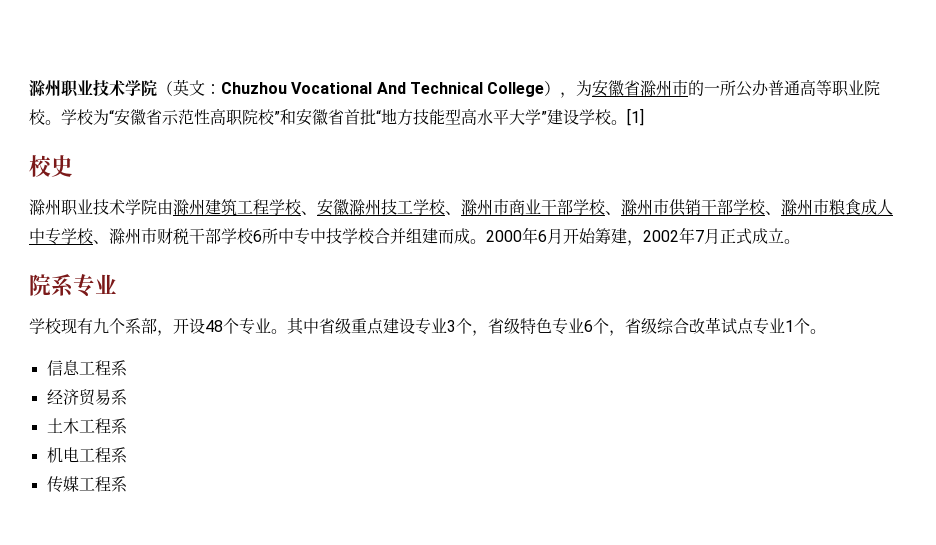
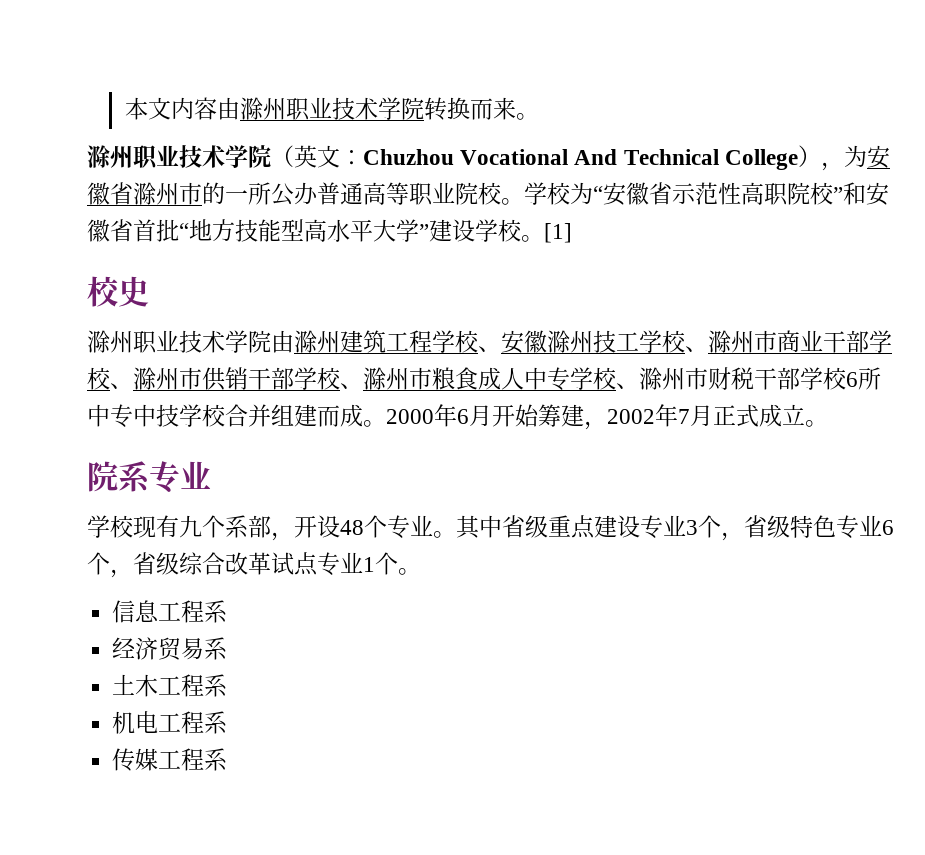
(29, 88) none -> [124,97,539,121] 本文内容由滁州职业技术学院转换而来。 //

